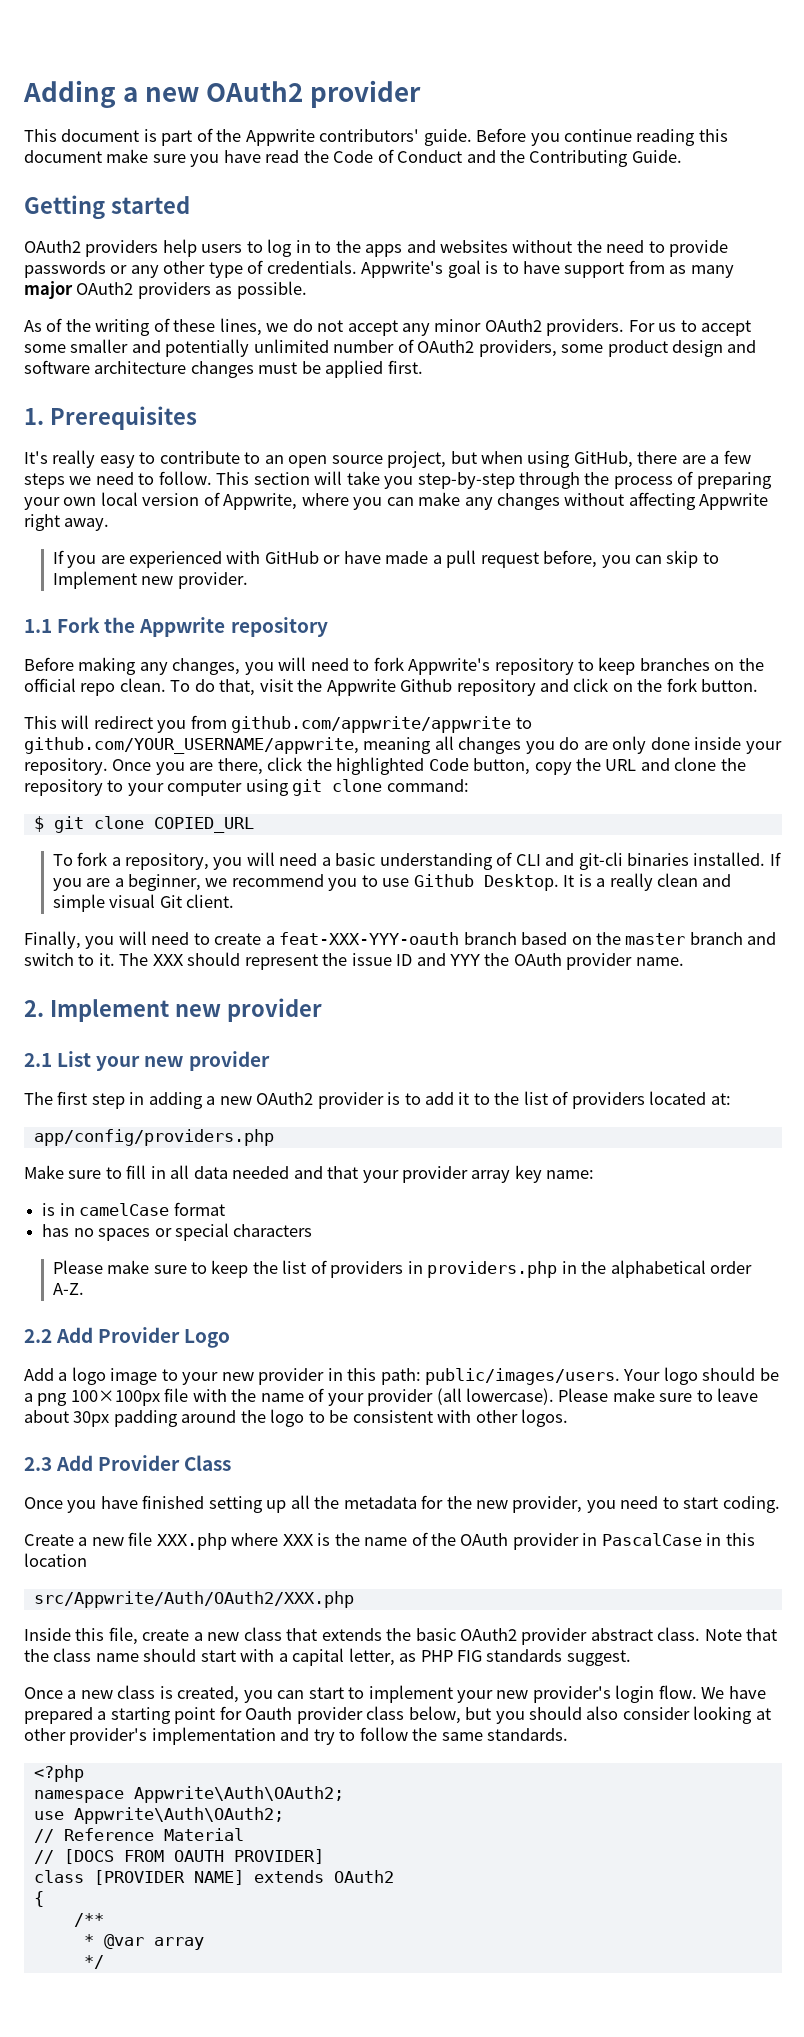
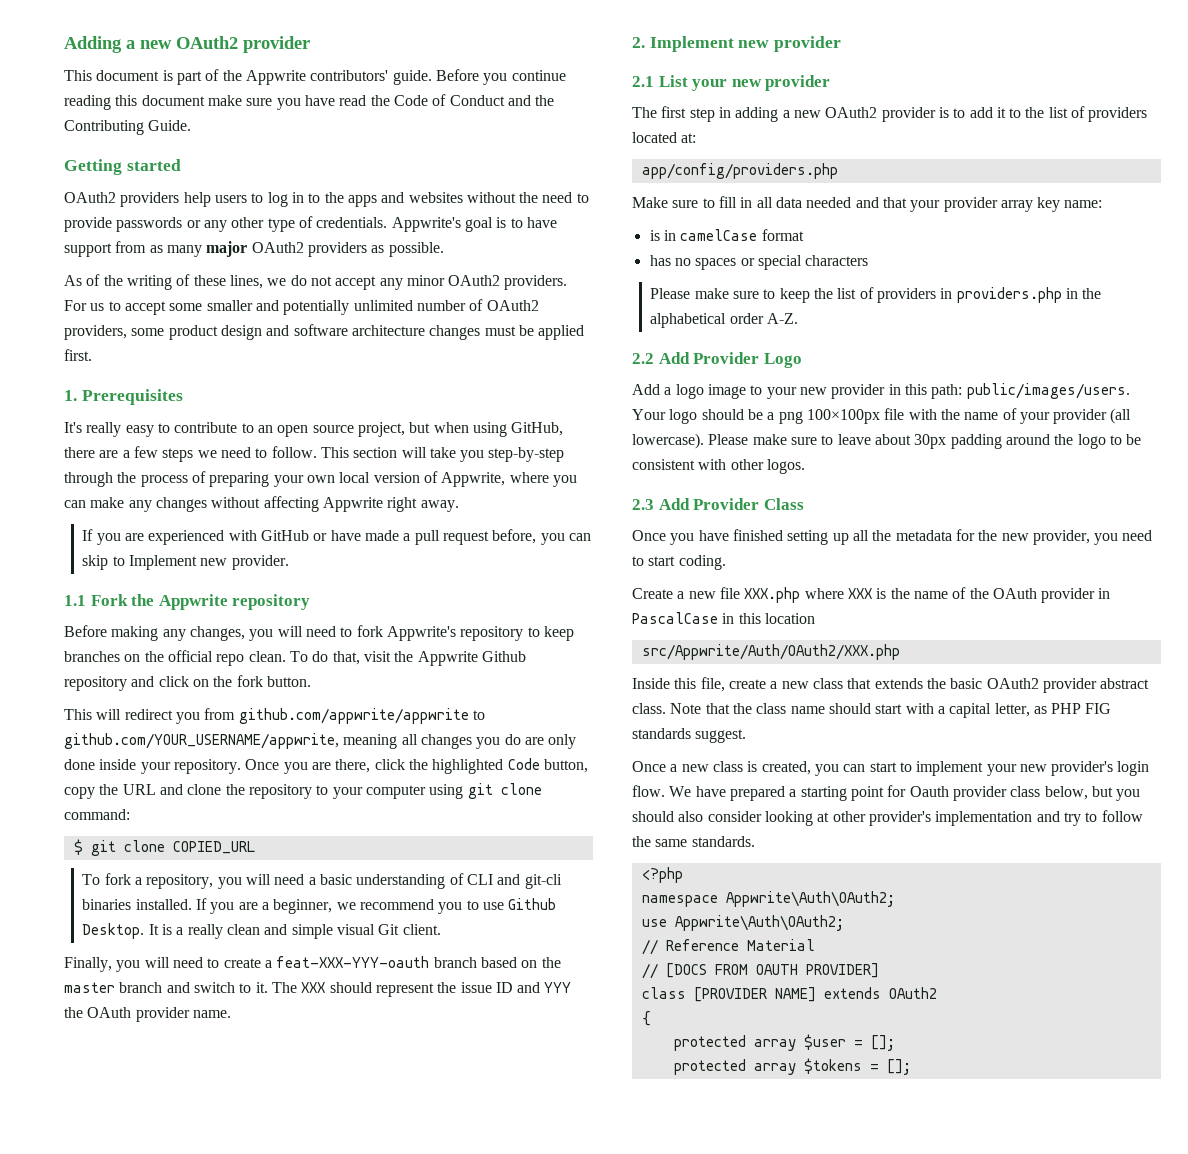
[73,1913,104,1927] [83,1934,204,1950] [83,1955,104,1969] /** // * @var array // */ -> [673,1034,895,1051] [673,1058,911,1075] protected array $user = []; // protected array $tokens = [];

